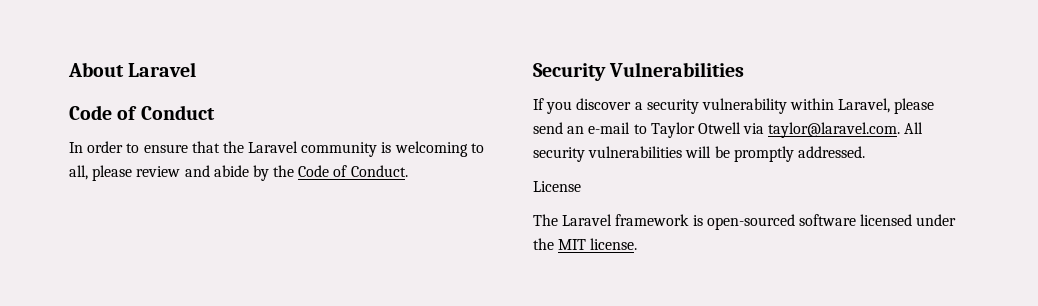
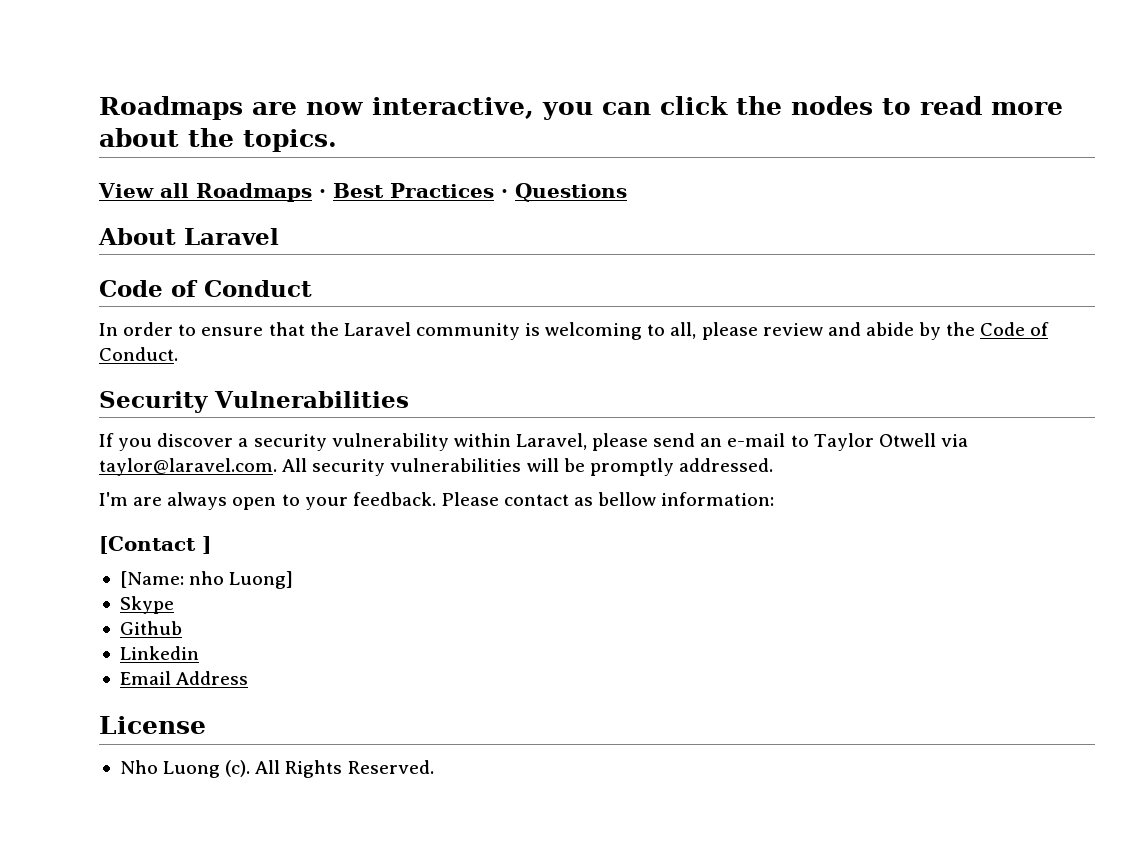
(68, 69) none -> [99,96,1063,120] [99,128,337,152] [98,183,627,202] Roadmaps are now interactive, you can click the nodes to read more about the topics. // View all Roadmaps · Best Practices · Questions //
[533,181,581,192] [533,214,957,230] [533,238,638,250] License // The Laravel framework is open-sourced software licensed under the MIT license. -> [99,492,775,510] [99,536,211,554] [119,571,294,589] [119,596,174,614] [119,621,182,635] [119,646,199,660] [119,671,249,685] [99,716,206,734] [119,760,434,778] I'm are always open to your feedback. Please contact as bellow information: // [Contact ] // [Name: nho Luong] // Skype // Github // Linkedin // Email Address // License // Nho Luong (c). All Rights Reserved.

